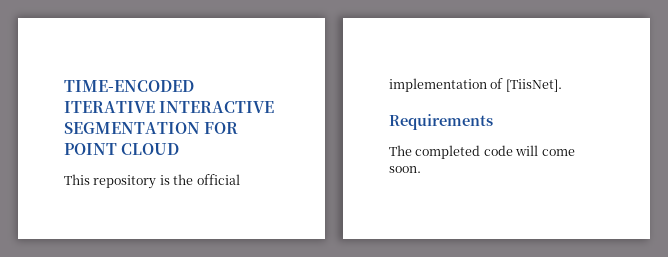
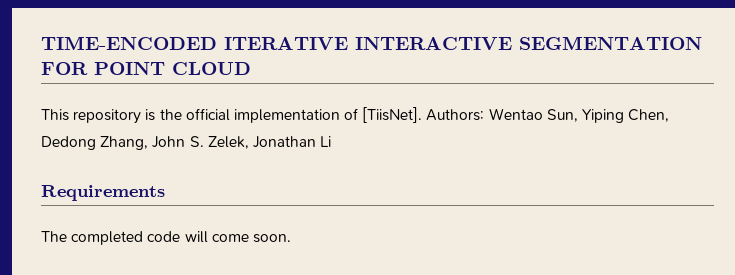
(562, 85) none -> [426,108,670,123] [41,136,332,150] Authors: Wentao Sun, Yiping Chen, Dedong Zhang, John S. Zelek, Jonathan Li

